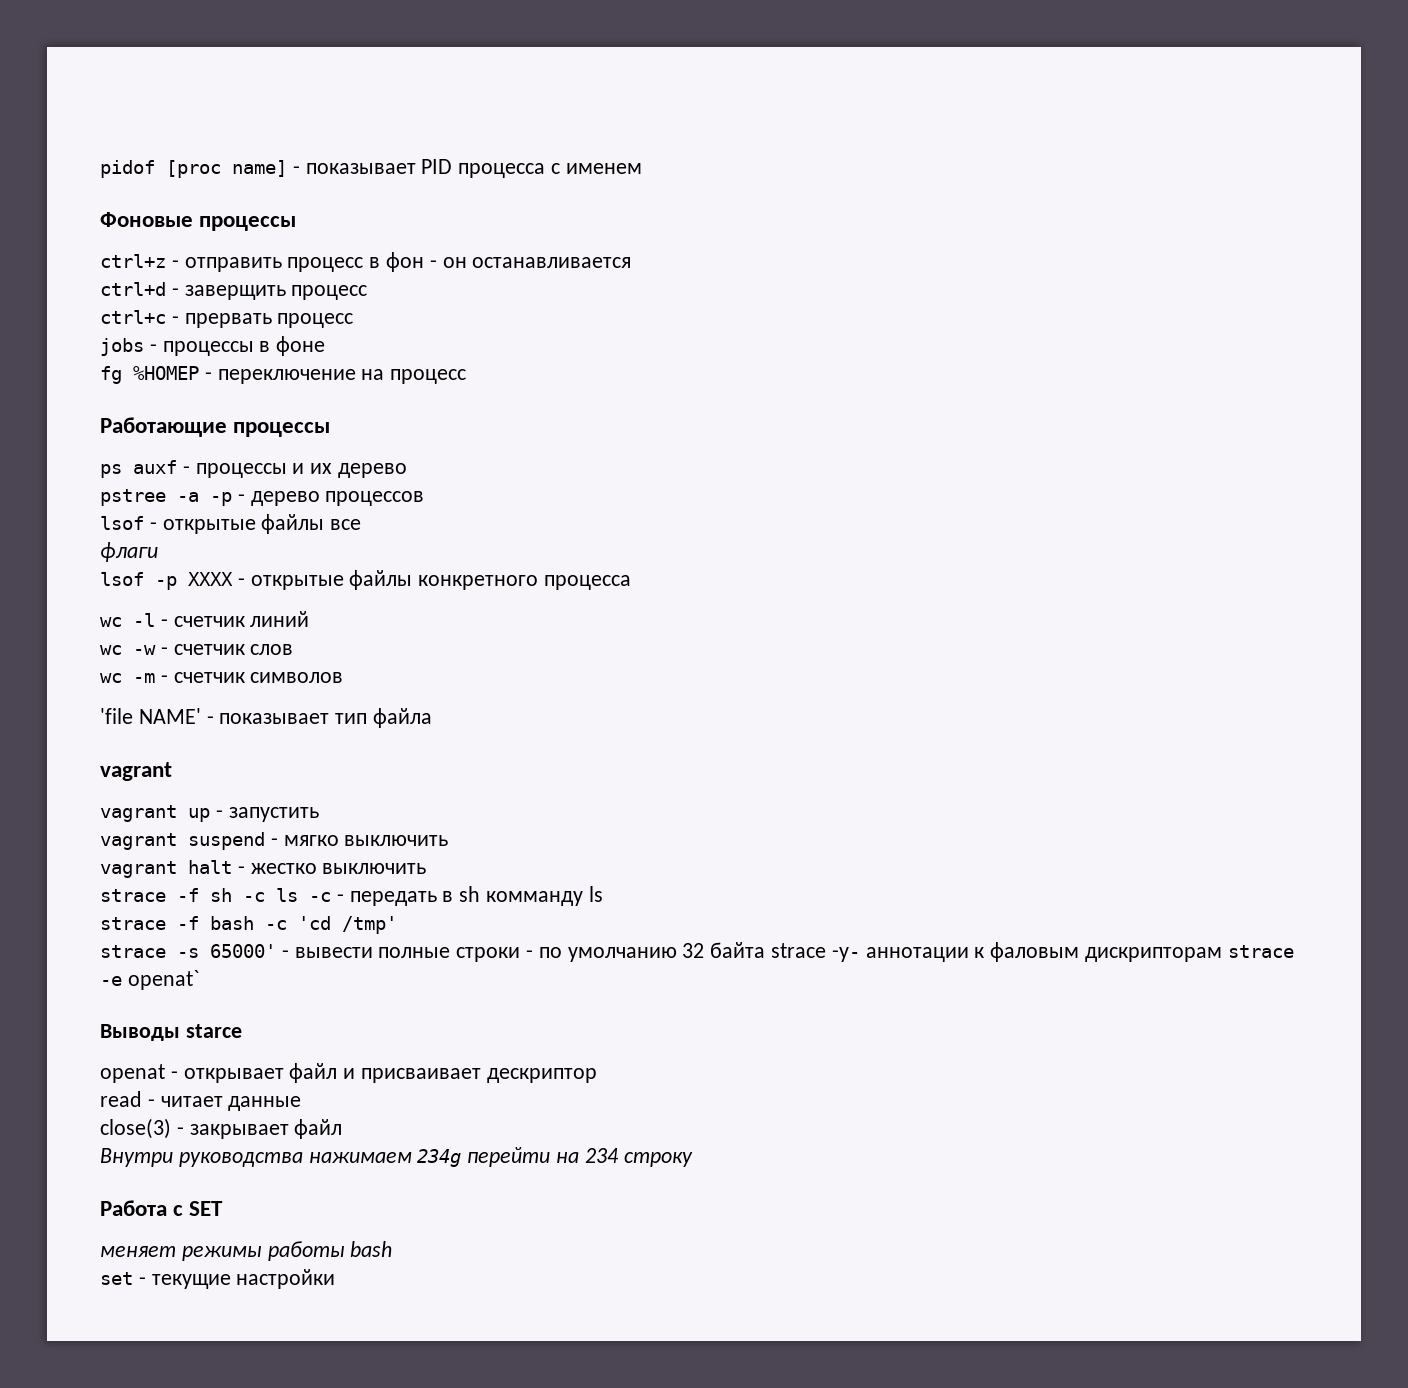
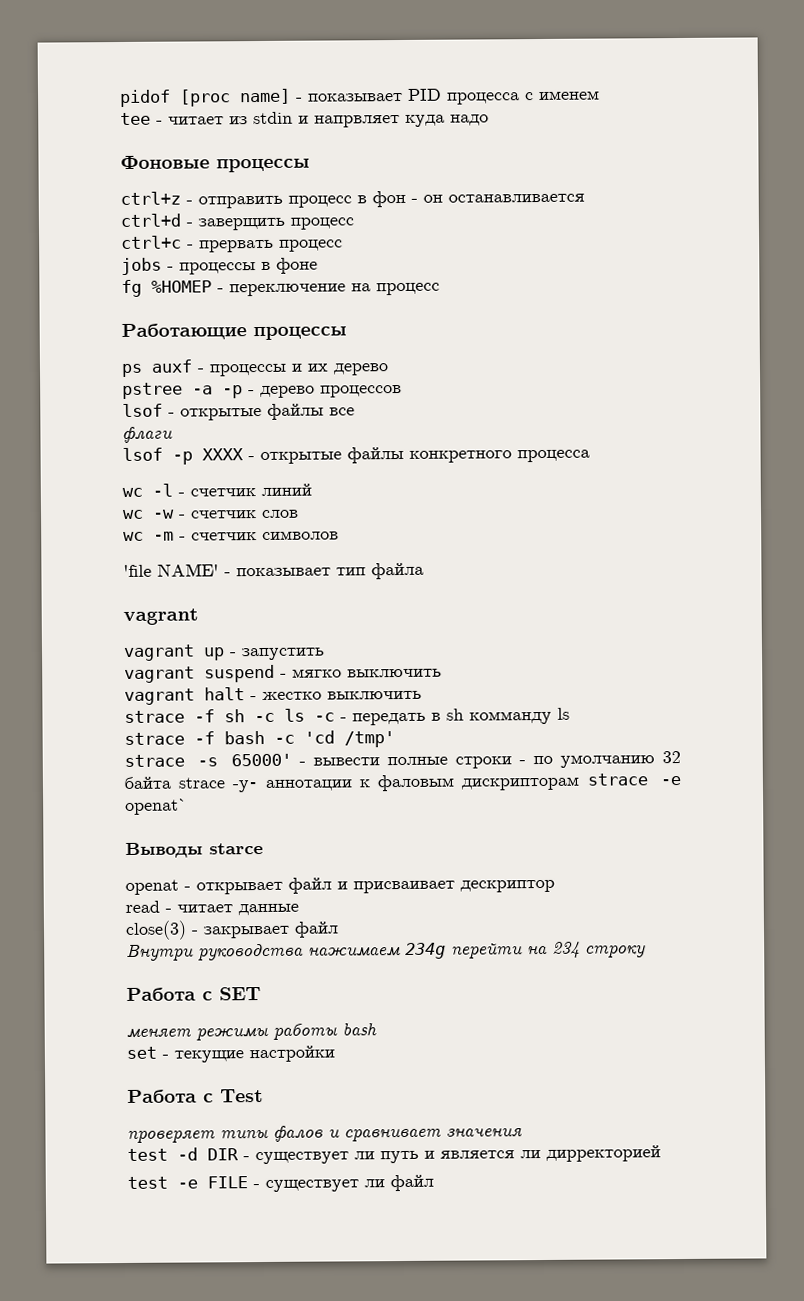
(642, 168) none -> [120,111,489,128] // tee - читает из stdin и напрвляет куда надо
(336, 1279) none -> [127,1089,264,1103] [127,1125,523,1144] [127,1145,661,1165] [127,1174,434,1192] // Работа с Test // проверяет типы фалов и сравнивает значения // test -d DIR - существует ли путь и является ли дирректорией // test -e FILE - существует ли файл

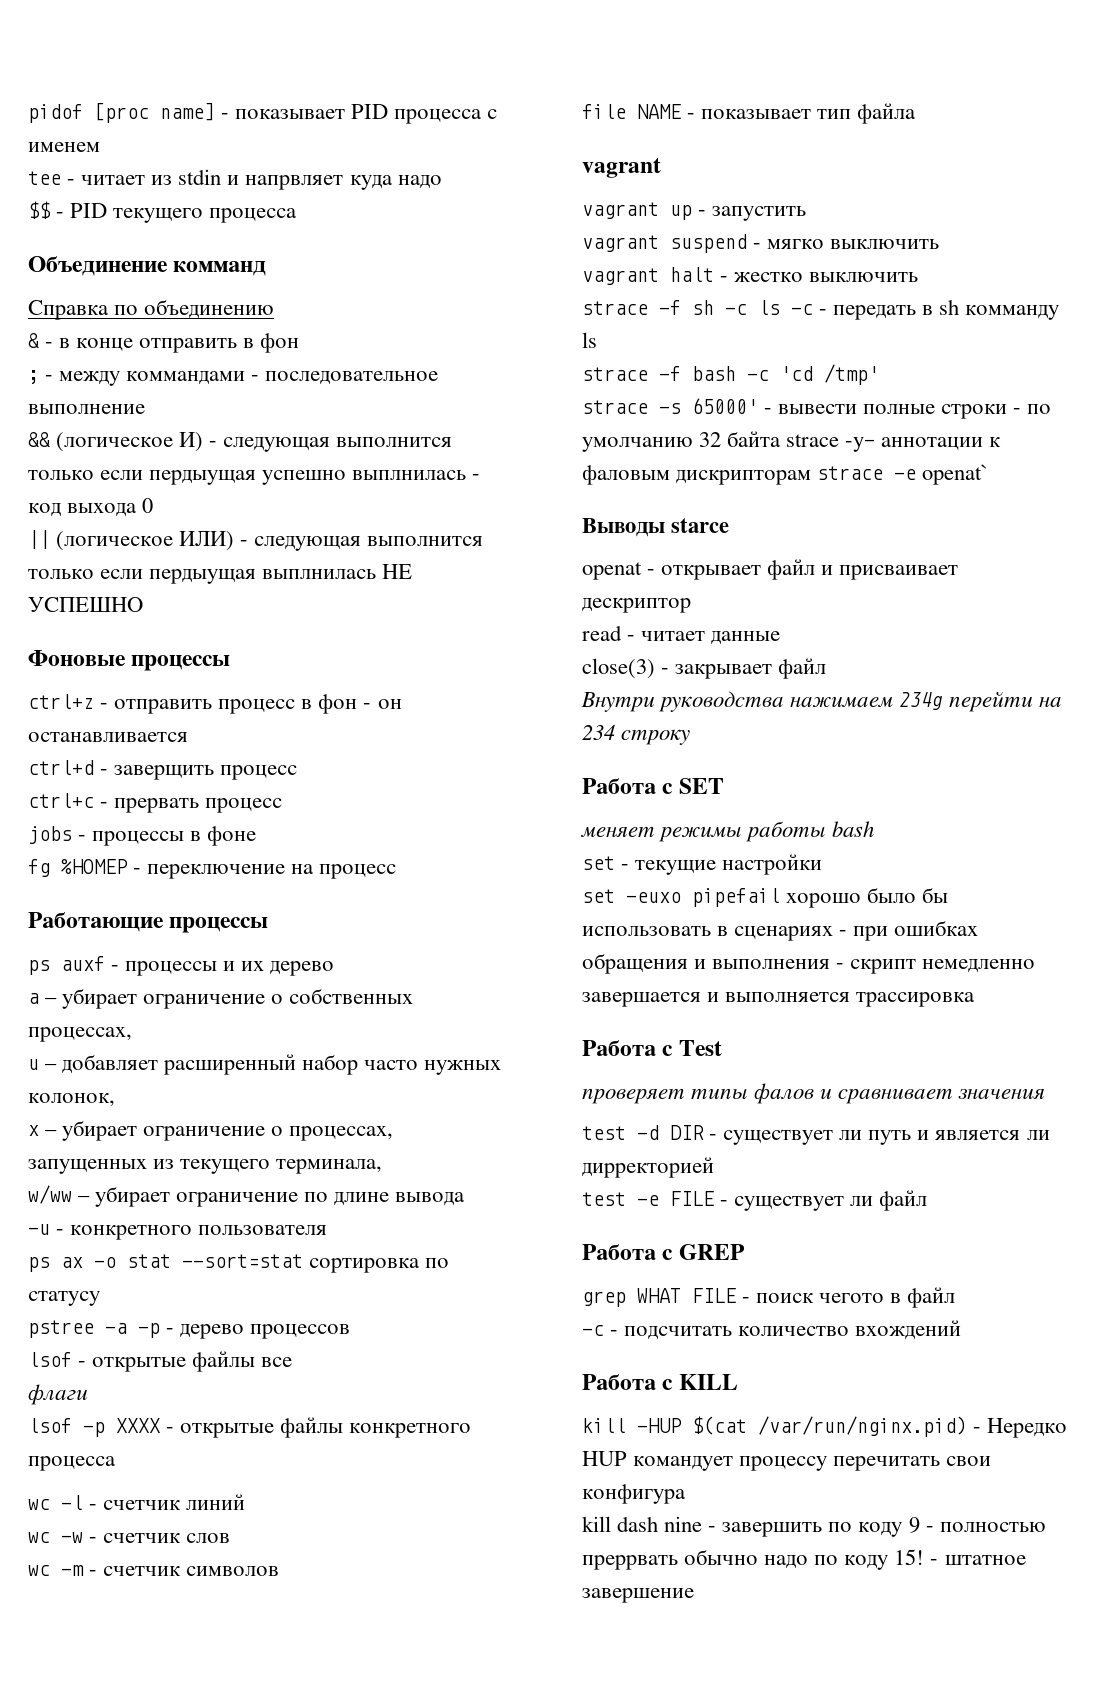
(489, 120) none -> [28,201,298,223] [28,256,267,276] [28,299,275,320] [28,333,300,353] [28,370,439,386] [28,404,145,414] [28,432,453,452] [28,470,481,485] [28,498,154,517] [28,530,484,551] [28,564,413,584] [28,597,143,612] // $$ - PID текущего процесса // Объединение комманд // Справка по объединению // & - в конце отправить в фон // ; - между коммандами - последовательное выполнение // && (логическое И) - следующая выполнится только если пердыущая успешно выплнилась - код выхода 0 // || (логическое ИЛИ) - следующая выполнится только если пердыущая выплнилась НЕ УСПЕШНО
(389, 369) none -> [28,988,414,1009] [28,1027,132,1042] [28,1054,502,1075] [28,1093,115,1107] [28,1120,394,1141] [28,1159,383,1174] [28,1185,466,1207] [28,1224,328,1240] [28,1254,450,1273] [28,1291,100,1306] // a – убирает ограничение о собственных процессах, // u – добавляет расширенный набор часто нужных колонок, // x – убирает ограничение о процессах, запущенных из текущего терминала, // w/ww – убирает ограничение по длине вывода // -u - конкретного пользователя // ps ax -o stat --sort=stat сортировка по статусу
[123,563,219,577] 'file NAME' -> [582,104,681,119] file NAME
(335, 1054) none -> [582,887,949,908] [582,920,979,941] [582,953,1036,974] [582,992,976,1007] // set -euxo pipefail хорошо было бы использовать в сценариях - при ошибках обращения и выполнения - скрипт немедленно завершается и выполняется трассировка
(434, 1183) none -> [582,1244,745,1260] [582,1287,956,1308] [582,1320,962,1340] [582,1374,738,1390] [582,1416,1068,1438] [582,1451,992,1471] [582,1484,686,1504] [582,1516,1046,1537] [582,1549,1026,1570] [582,1588,694,1603] // Работа с GREP // grep WHAT FILE - поиск чегото в файл // -c - подсчитать количество вхождений // Работа с KILL // kill -HUP $(cat /var/run/nginx.pid) - Нередко HUP командует процессу перечитать свои конфигура // kill dash nine - завершить по коду 9 - полностью преррвать обычно надо по коду 15! - штатное завершение

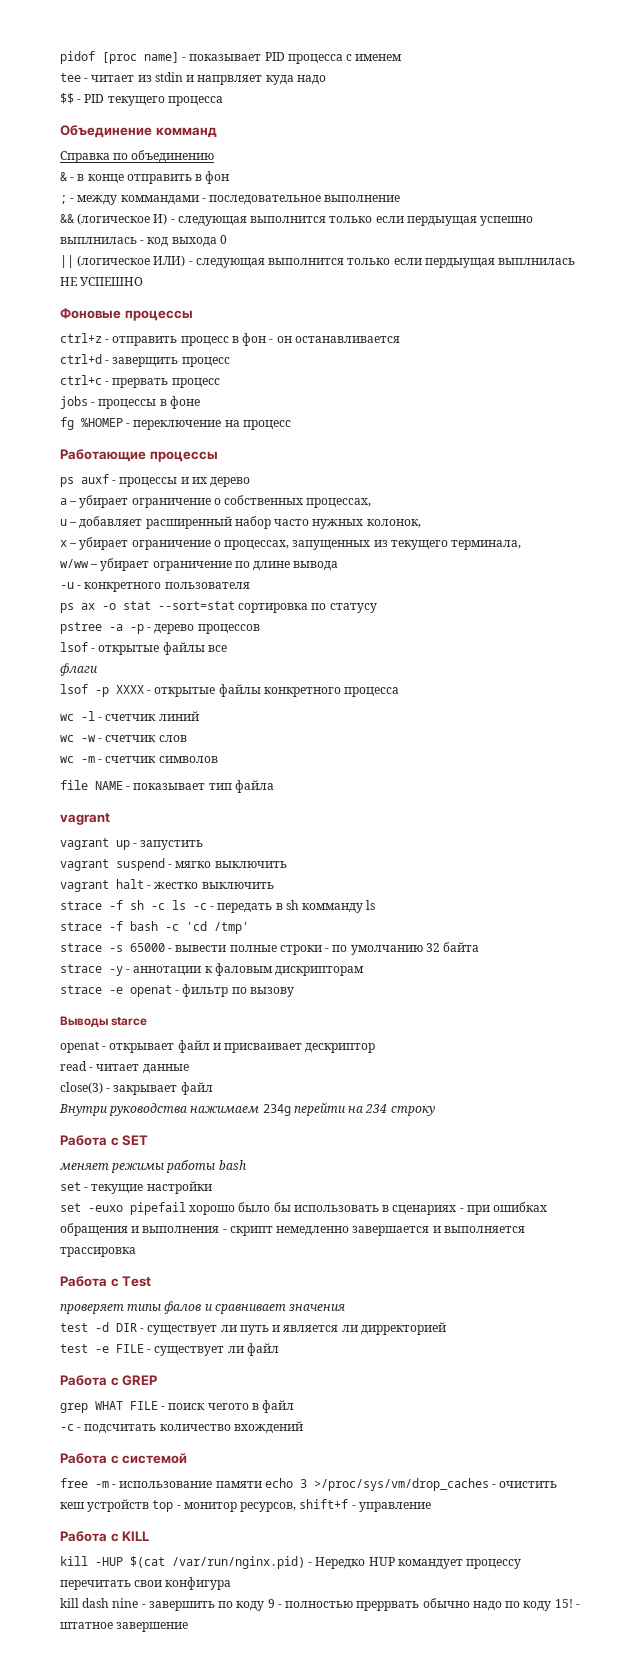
[692,398,758,414] 65000' -> [130,943,165,952] 65000
[786,434,876,452] strace -y- -> [60,964,131,976] // strace -y -
(812, 477) none -> (365, 971) //
[922,464,990,485] openat` -> [130,984,294,997] openat - фильтр по вызову
(962, 1330) none -> [60,1453,188,1464] [60,1478,558,1491] [60,1499,431,1512] // Работа с системой // free -m - использование памяти echo 3 >/proc/sys/vm/drop_caches - очистить кеш устройств top - монитор ресурсов, shift+f - управление

